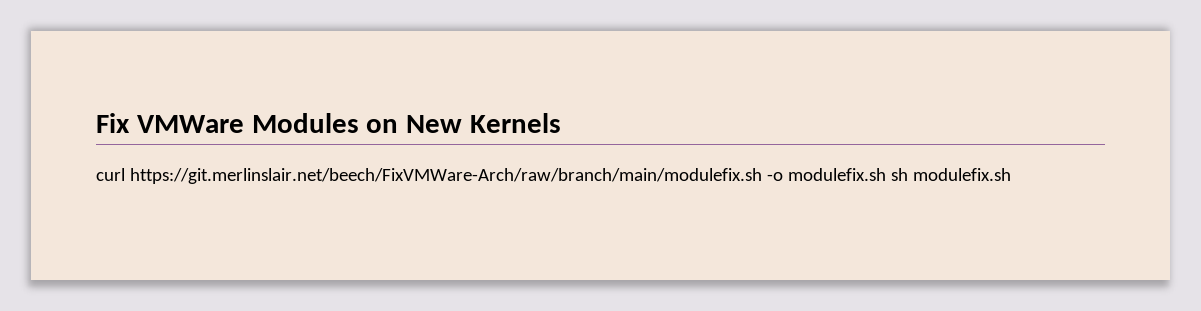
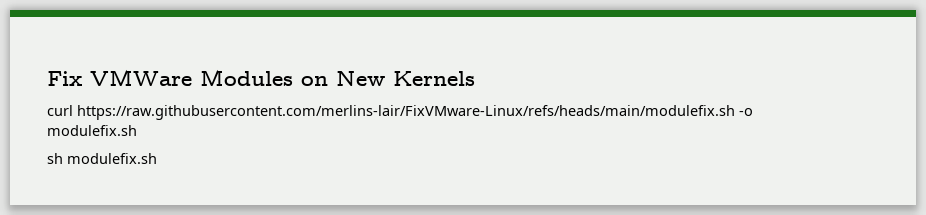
[129,168,762,184] https://git.merlinslair.net/beech/FixVMWare-Arch/raw/branch/main/modulefix.sh -> [77,105,735,120] https://raw.githubusercontent.com/merlins-lair/FixVMware-Linux/refs/heads/main/modulefix.sh
(886, 174) none -> (137, 130) //

